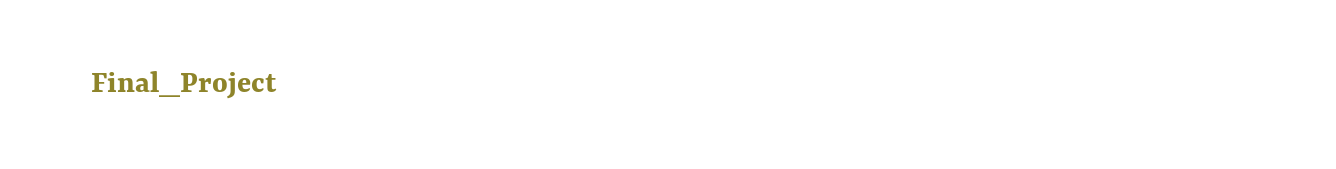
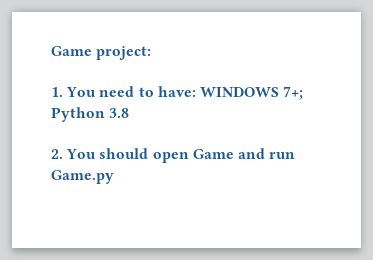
[91,71,277,99] Final_Project -> [51,46,152,60] [51,86,304,100] [51,107,130,122] [51,148,296,163] [51,170,114,184] Game project: // 1. You need to have: WINDOWS 7+; Python 3.8 // 2. You should open Game and run Game.py

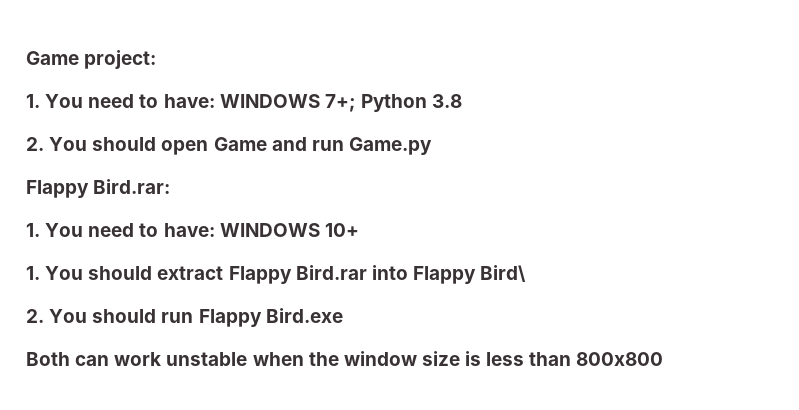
(114, 177) none -> [26,179,171,198] [26,223,359,237] [26,265,527,284] [26,308,343,327] [26,351,664,366] // Flappy Bird.rar: // 1. You need to have: WINDOWS 10+ // 1. You should extract Flappy Bird.rar into Flappy Bird\ // 2. You should run Flappy Bird.exe // Both can work unstable when the window size is less than 800x800

